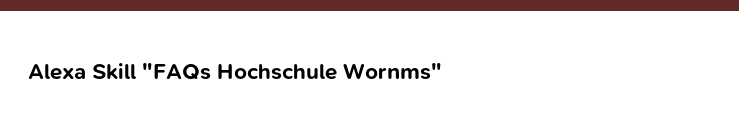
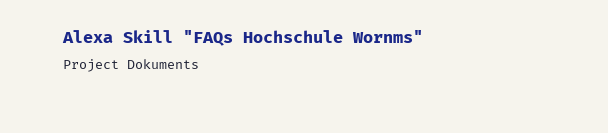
(443, 71) none -> [63,59,199,72] // Project Dokuments

